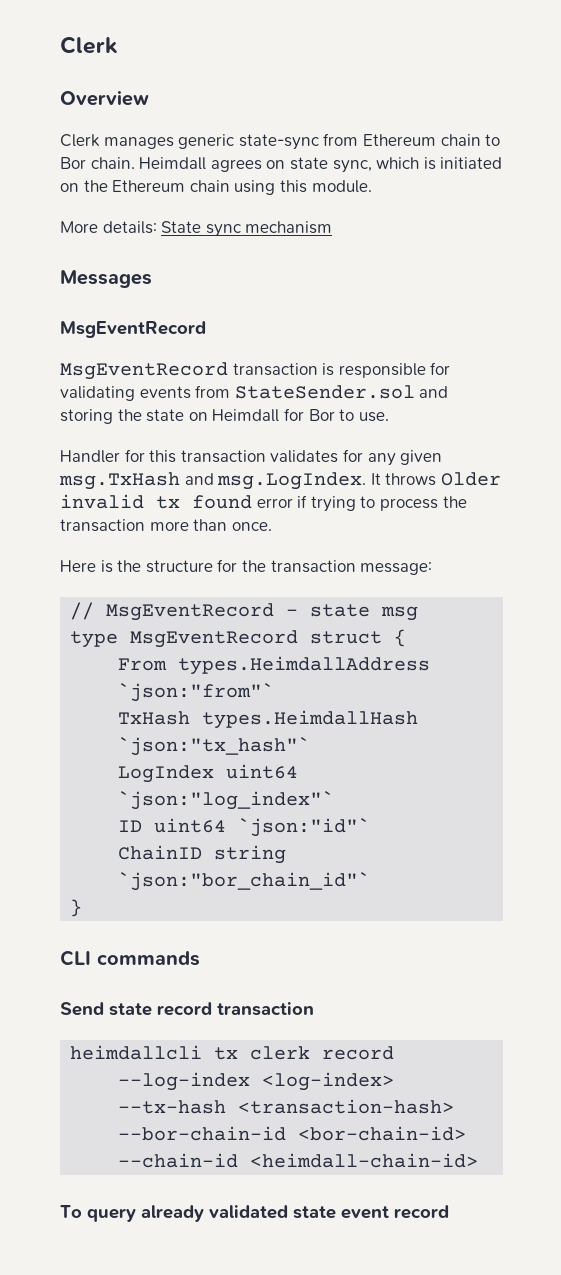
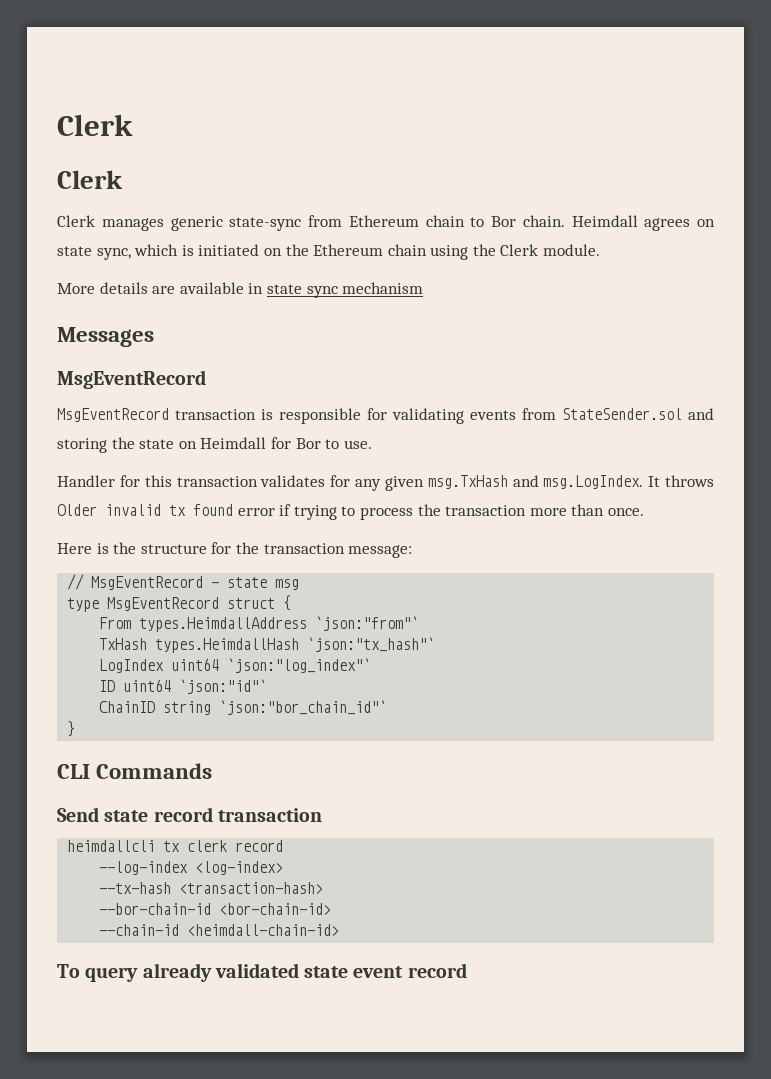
[60,36,118,54] [60,90,149,106] Clerk // Overview -> [57,114,133,136] [57,170,123,189] Clerk // Clerk
[279,180,307,193] this -> [472,244,539,256] the Clerk
[102,221,202,234] details: State -> [99,282,302,294] details are available in state
[97,951,200,966] commands -> [96,763,213,779] Commands

